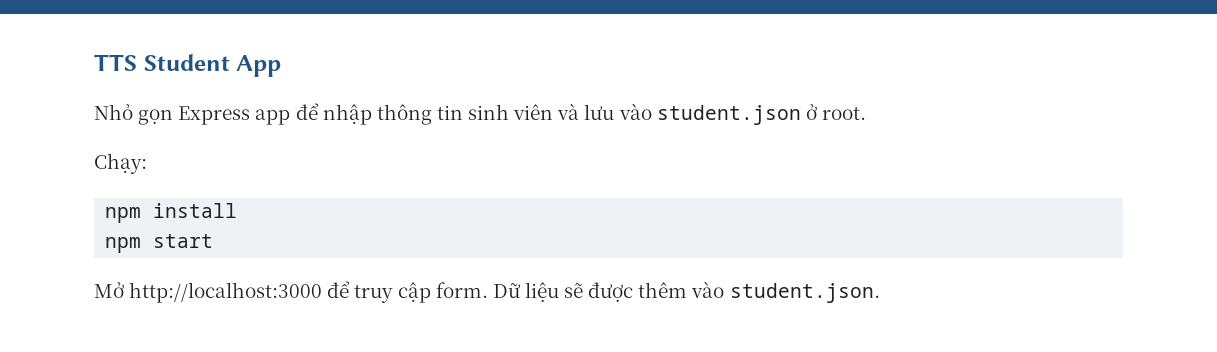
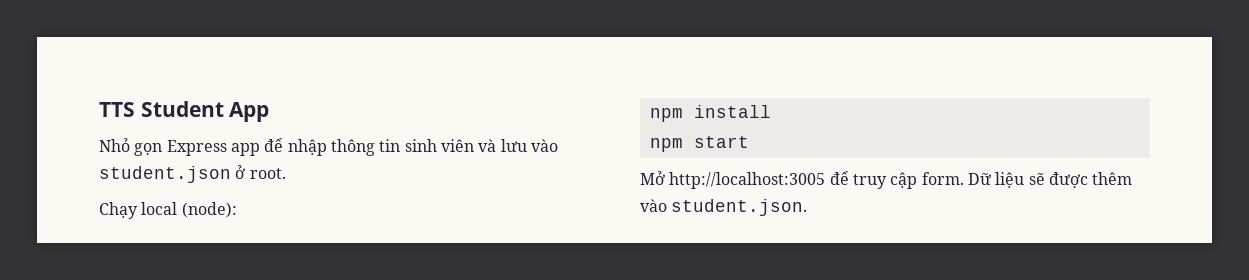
[94,153,147,174] Chạy: -> [99,202,237,219] Chạy local (node):
[129,282,323,303] http://localhost:3000 -> [669,172,826,189] http://localhost:3005

